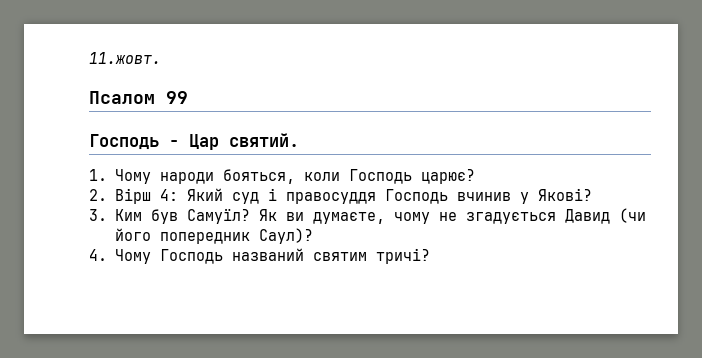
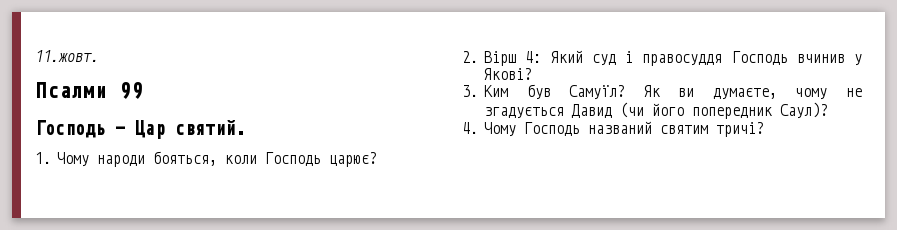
[89,91,155,104] Псалом -> [35,82,107,98] Псалми

